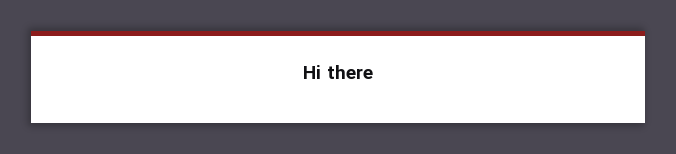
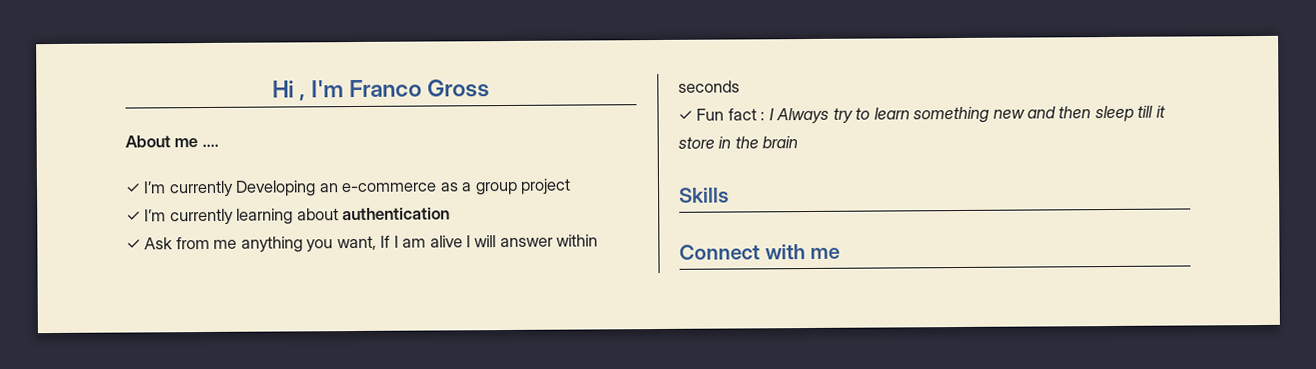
[326,65,373,79] there -> [299,79,490,101] [125,135,219,148] [125,178,572,198] [126,207,451,226] [126,234,599,253] [678,80,740,93] [678,105,1166,125] [678,136,799,149] [679,187,729,203] [679,244,841,260] , I'm Franco Gross // About me .... // ✓ I’m currently Developing an e-commerce as a group project // ✓ I’m currently learning about authentication // ✓ Ask from me anything you want, If I am alive I will answer within seconds // ✓ Fun fact : I Always try to learn something new and then sleep till it store in the brain // Skills // Connect with me

